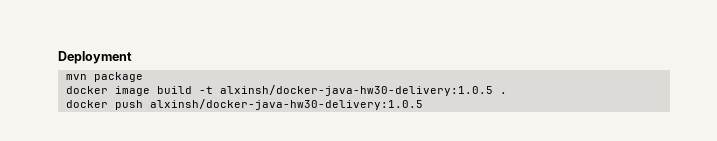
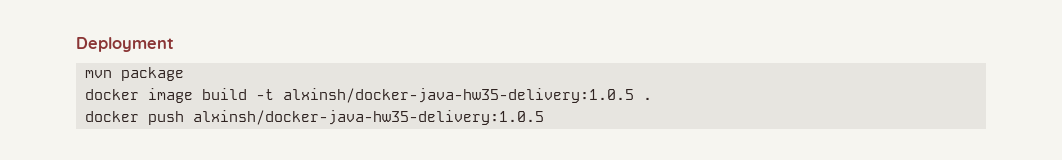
[219,85,493,96] alxinsh/docker-java-hw30-delivery:1.0.5 -> [283,88,635,103] alxinsh/docker-java-hw35-delivery:1.0.5
[149,99,423,110] alxinsh/docker-java-hw30-delivery:1.0.5 -> [193,110,545,125] alxinsh/docker-java-hw35-delivery:1.0.5

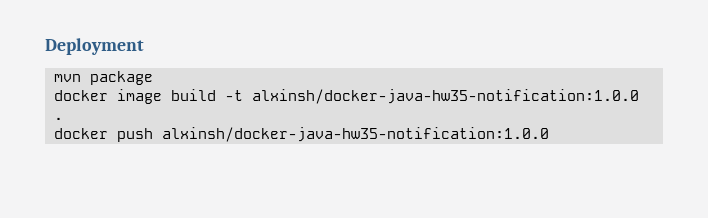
[283,88,635,103] alxinsh/docker-java-hw35-delivery:1.0.5 -> [252,89,640,104] alxinsh/docker-java-hw35-notification:1.0.0
[193,110,545,125] alxinsh/docker-java-hw35-delivery:1.0.5 -> [162,127,550,142] alxinsh/docker-java-hw35-notification:1.0.0

